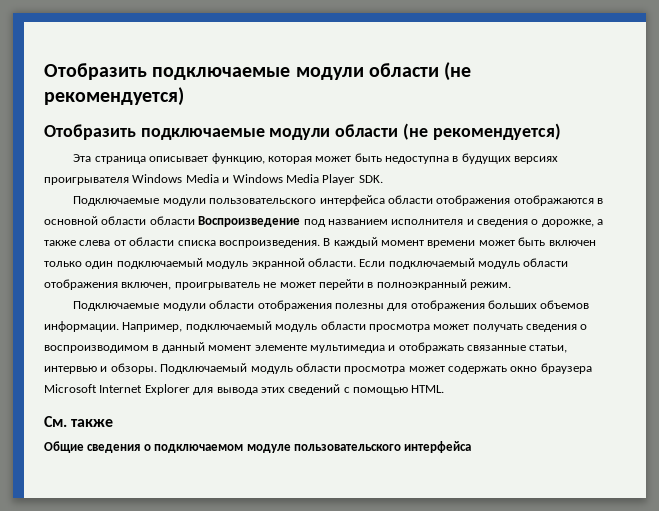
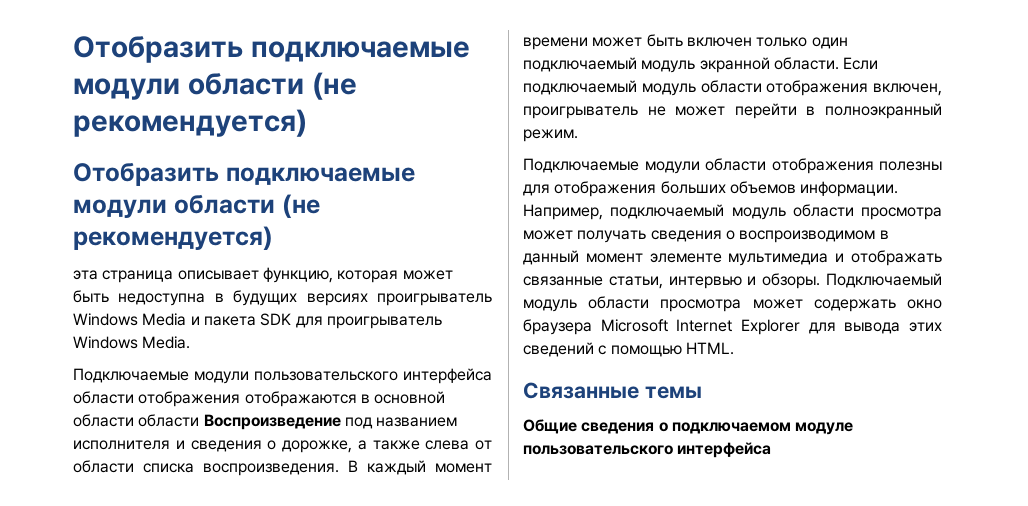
[73,154,92,162] Эта -> [73,270,98,280] эта
[44,177,129,185] проигрывателя -> [377,293,493,306] проигрыватель
[232,174,383,185] Windows Media Player SDK. -> [203,313,442,329] [73,336,191,349] пакета SDK для проигрыватель Windows Media.
[44,416,114,427] См. также -> [523,382,702,399] Связанные темы

